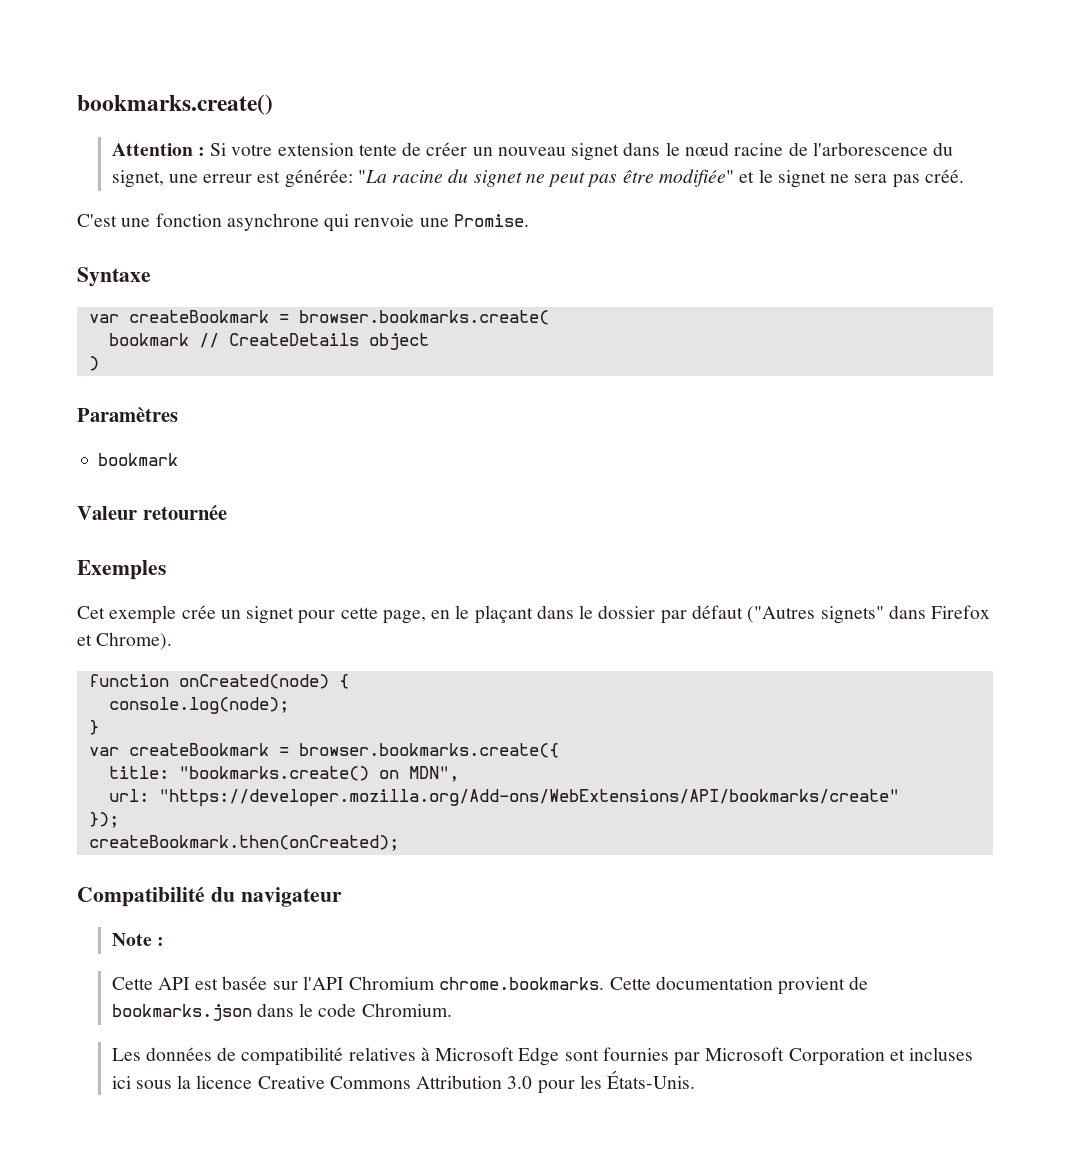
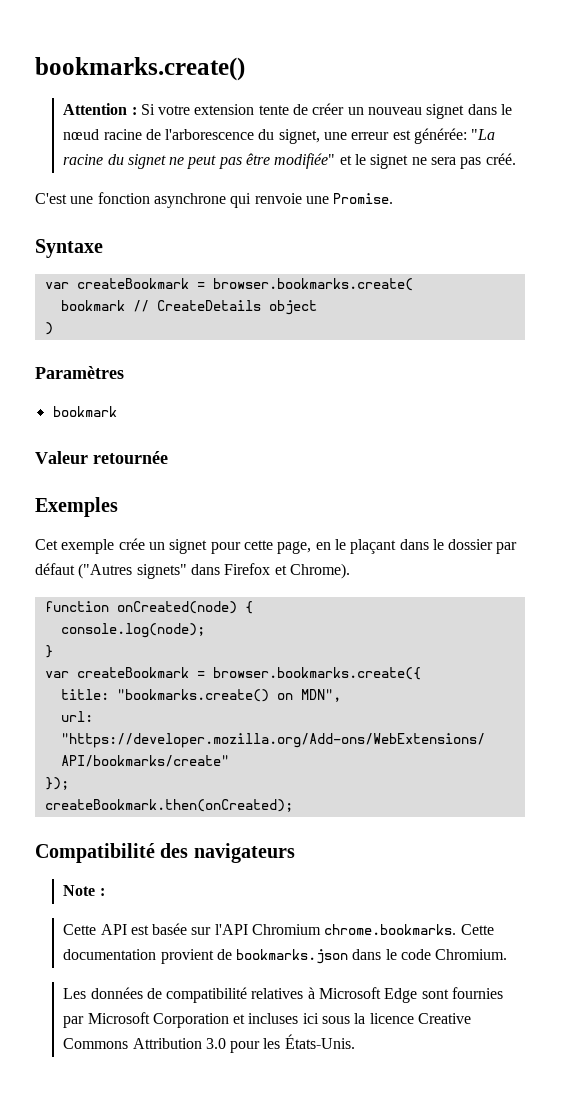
[210,887,342,907] du navigateur -> [160,843,295,863] des navigateurs

